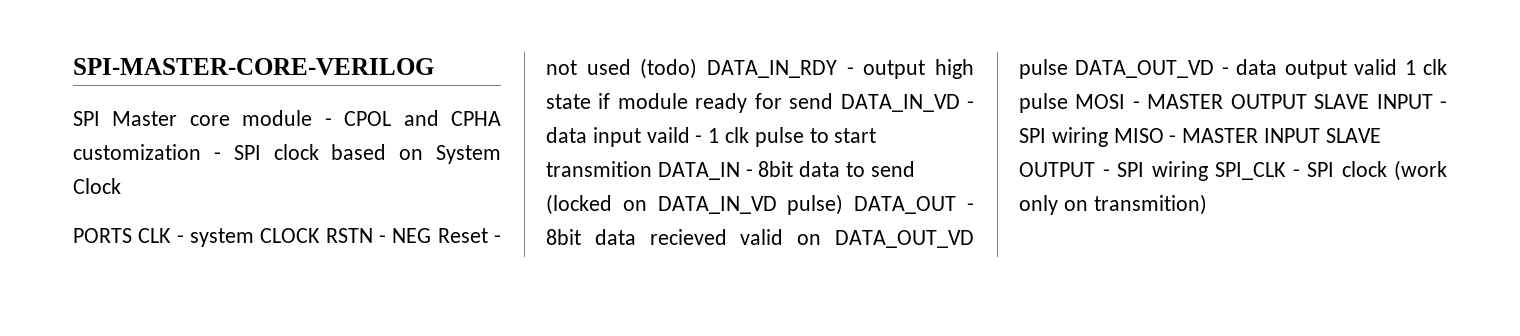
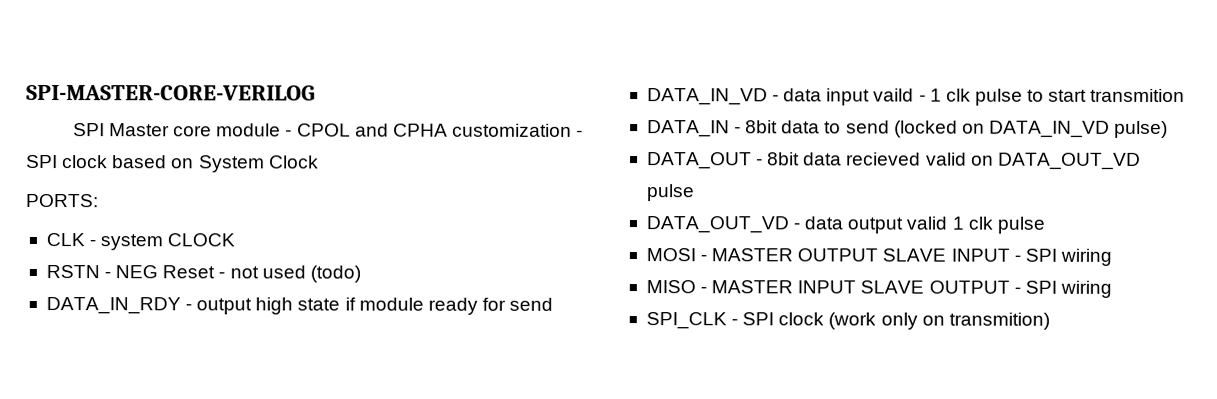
[73,228,132,243] PORTS -> [25,193,99,208] PORTS: //
(321, 235) none -> (236, 240) //
(698, 68) none -> (361, 274) //
(834, 101) none -> (554, 304) //
(652, 169) none -> (1186, 95) //
(844, 204) none -> (1169, 129) //
(1068, 69) none -> (695, 193) //
(1068, 103) none -> (1045, 225) //
(1108, 137) none -> (1112, 257) //
(1208, 171) none -> (1112, 289) //

